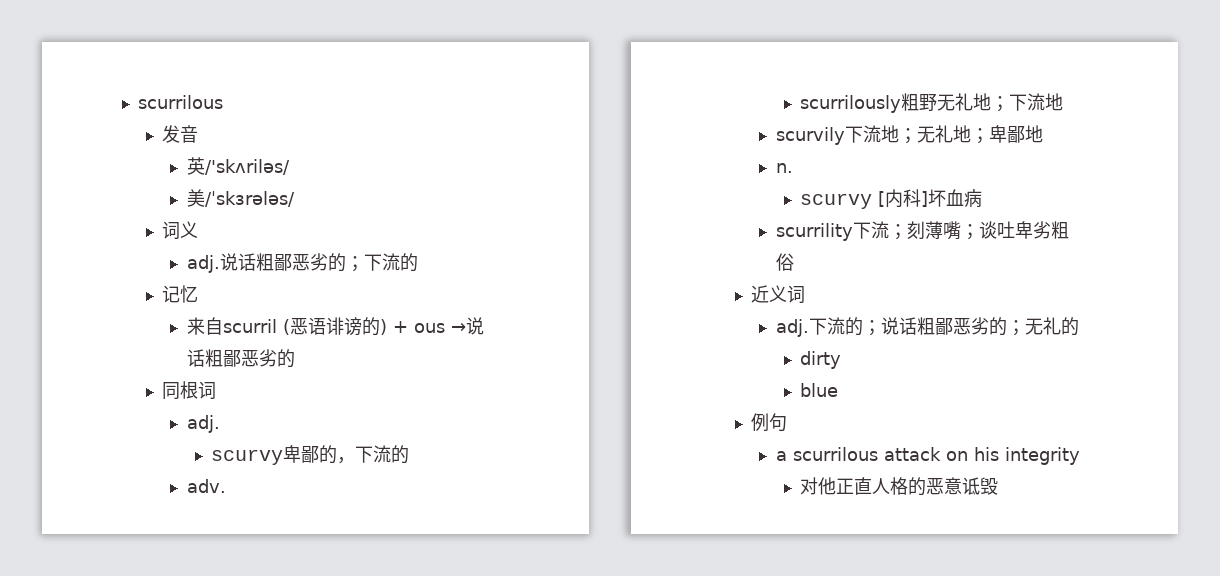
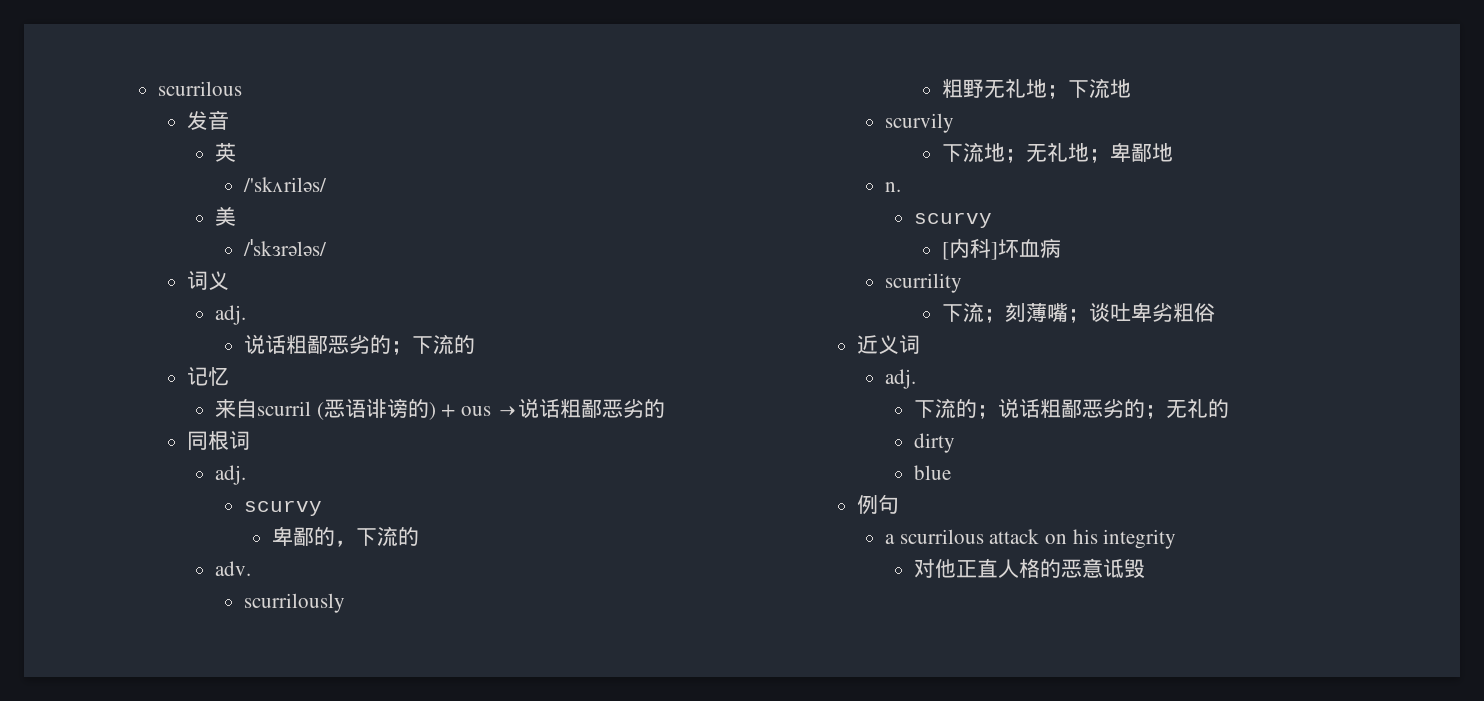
(205, 166) none -> (237, 152) //
(205, 198) none -> (237, 216) //
(220, 264) none -> (247, 315) //
(284, 457) none -> (322, 508) //
(902, 104) none -> (345, 603) //
(845, 136) none -> (955, 123) //
(873, 201) none -> (992, 220) //
(853, 232) none -> (963, 283) //
(809, 328) none -> (917, 379) //

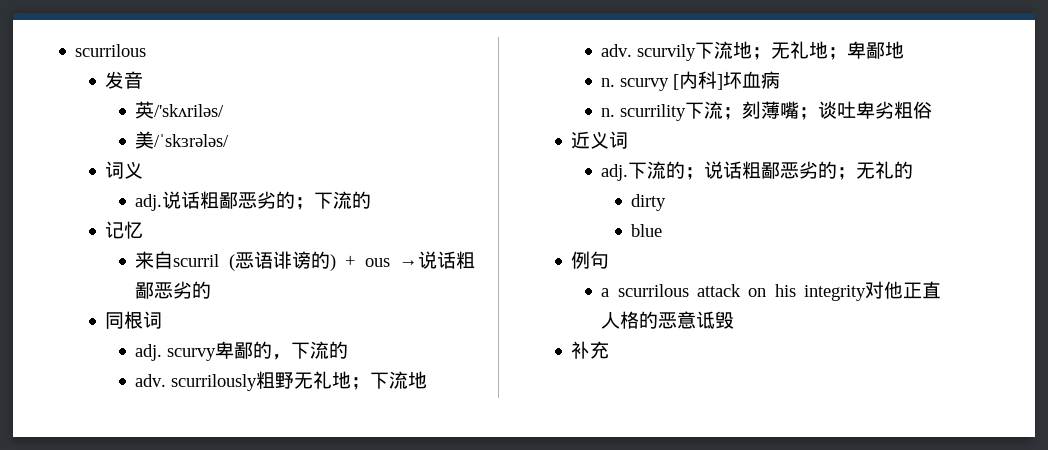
(237, 152) // -> (155, 110) none
(237, 216) // -> (155, 140) none
(247, 315) // -> (163, 202) none
[243,500,322,516] // scurvy // -> [167,348,217,361] scurvy
(252, 568) // -> (167, 380) none
(345, 603) // -> (258, 382) none
(1132, 88) none -> [601,44,633,57] adv.
(955, 123) // -> (697, 52) none
[913,212,992,228] // scurvy // -> [620,78,670,91] scurvy
(1062, 248) none -> [601,108,616,117] n.
(963, 283) // -> (687, 112) none
(917, 379) // -> (629, 172) none
(1177, 539) // -> (866, 293) none
(1145, 568) none -> [571,341,610,359] // 补充

